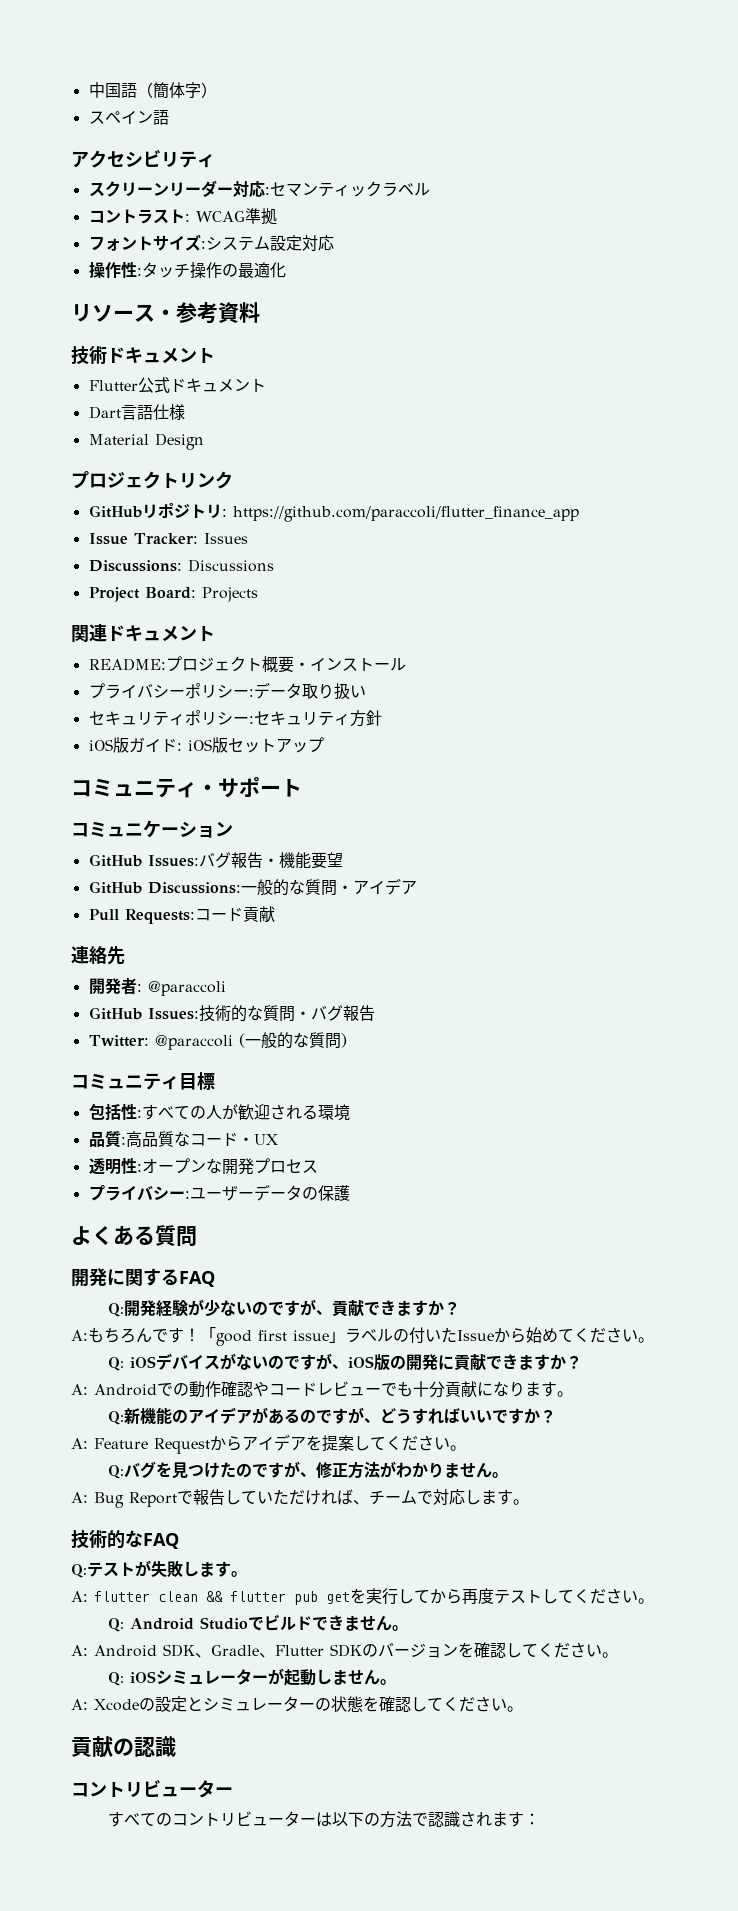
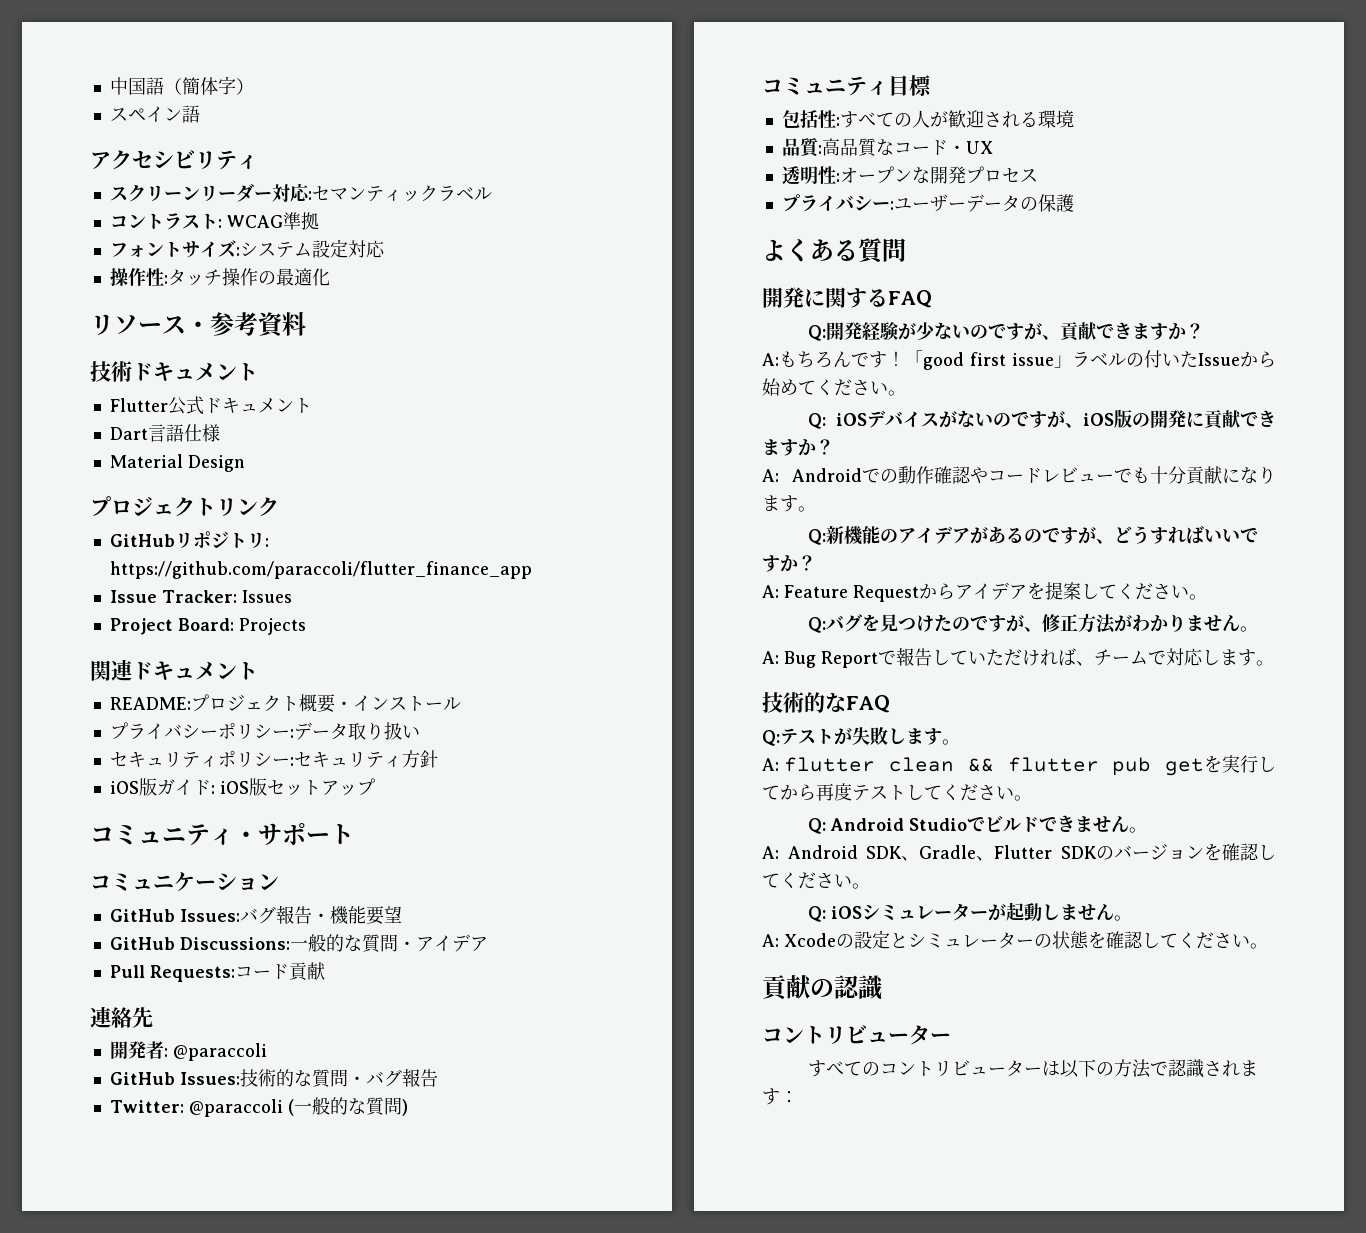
[88,559,274,572] // Discussions: Discussions -> (292, 596) none

